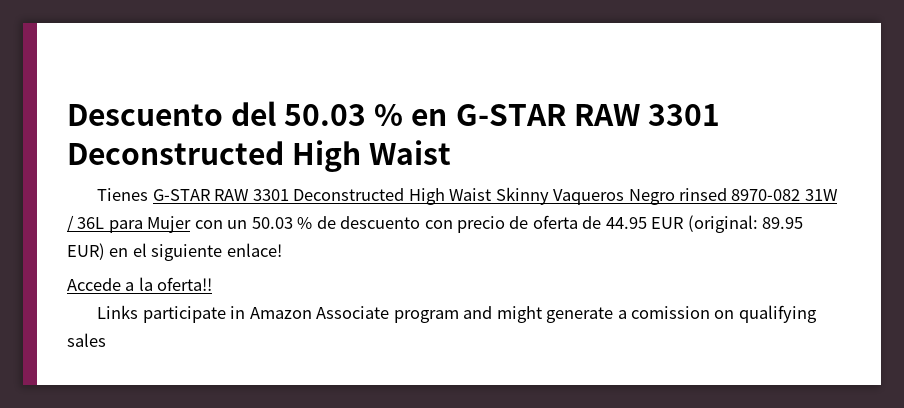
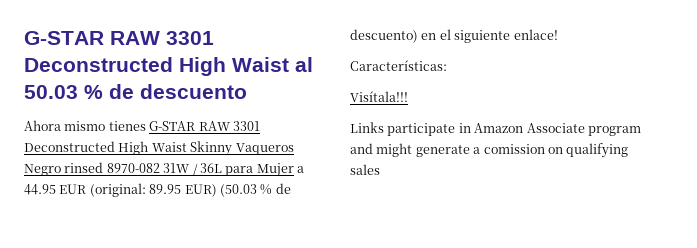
[67,101,720,126] [67,140,452,172] [97,188,149,201] Descuento del 50.03 % en G-STAR RAW 3301 Deconstructed High Waist // Tienes -> [24,31,214,45] [24,57,313,76] [24,84,247,99] [24,120,146,131] G-STAR RAW 3301 Deconstructed High Waist al 50.03 % de descuento // Ahora mismo tienes
[194,215,602,233] con un 50.03 % de descuento con precio de oferta de -> [297,166,304,173] a
(105, 251) none -> [219,183,291,197] [350,29,418,43] (50.03 % de descuento)
[67,277,213,291] Accede a la oferta!! -> [350,60,447,71] [350,91,408,102] Características: // Visítala!!!

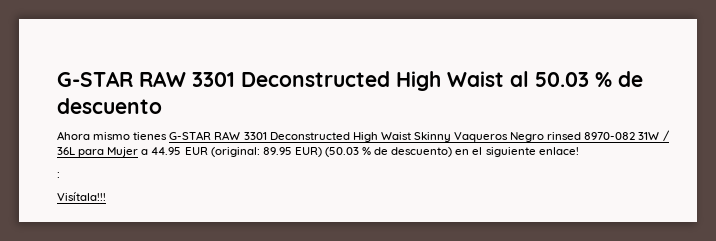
[350,60,447,71] Características: -> [57,172,60,178] :
[350,122,641,136] [350,143,629,158] [350,164,380,175] // Links participate in Amazon Associate program and might generate a comission on qualifying sales -> (106, 196) none

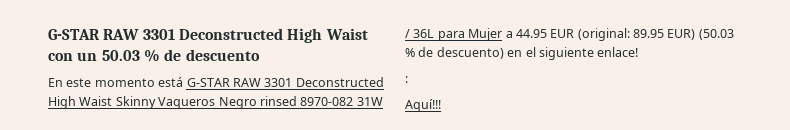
[57,71,529,91] G-STAR RAW 3301 Deconstructed High Waist al -> [48,28,368,43] [48,52,98,61] G-STAR RAW 3301 Deconstructed High Waist con un
[57,131,168,140] Ahora mismo tienes -> [48,77,184,87] En este momento está
[57,192,106,201] Visítala!!! -> [405,99,441,112] Aquí!!!

